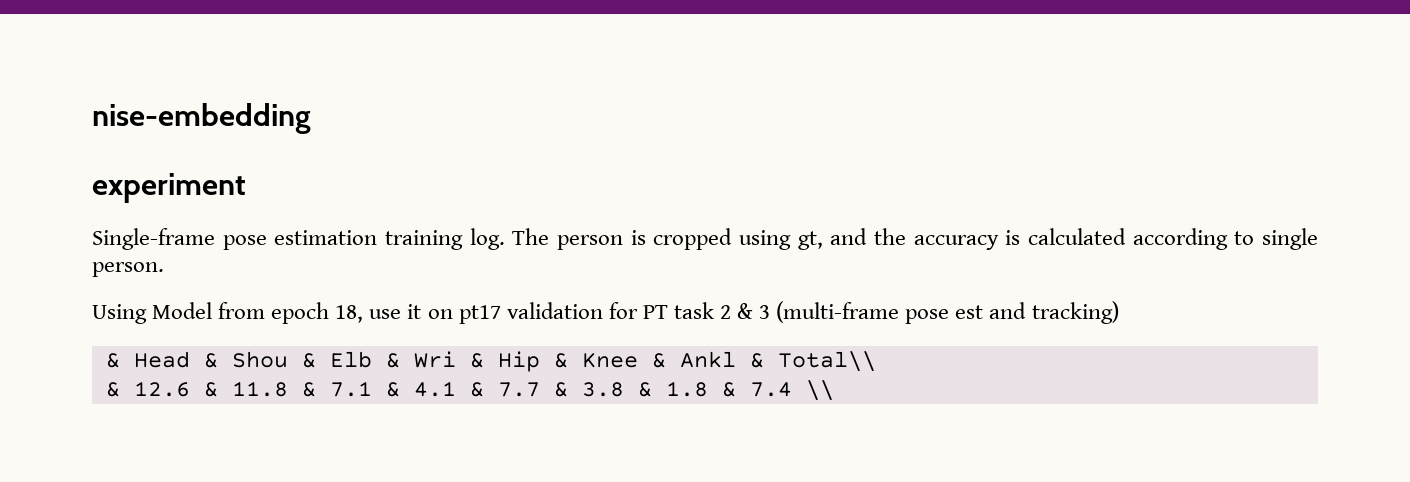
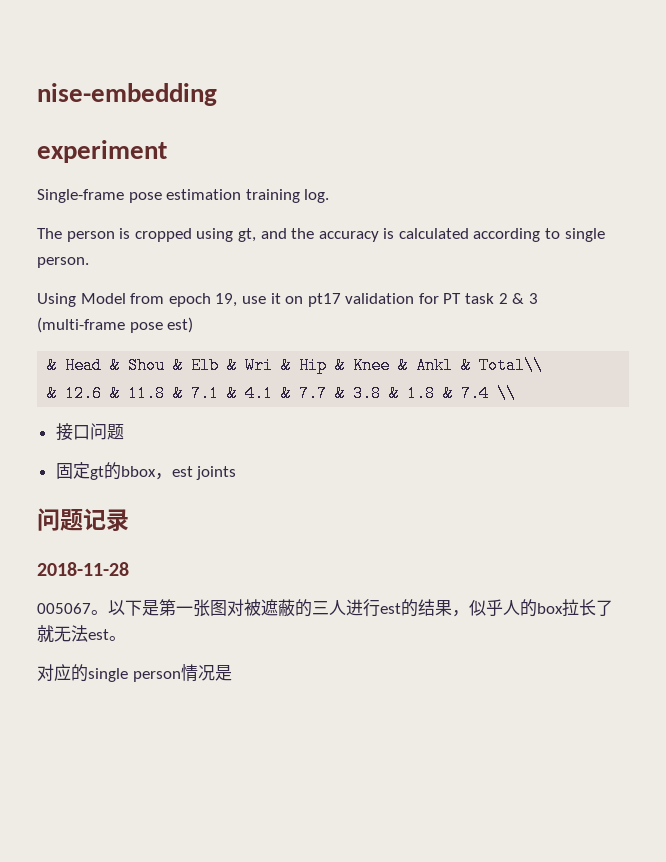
(505, 239) none -> (330, 196) //
[335,305,364,323] 18, -> [215,293,238,307] 19,
[955,301,1119,324] est and tracking) -> [167,317,194,333] est)
(834, 390) none -> [55,423,124,441] [55,462,237,480] [37,508,129,532] [37,562,129,576] [37,599,613,617] [37,625,126,642] [37,664,232,682] // 接口问题 // 固定gt的bbox，est joints // 问题记录 // 2018-11-28 // 005067。以下是第一张图对被遮蔽的三人进行est的结果，似乎人的box拉长了就无法est。 // 对应的single person情况是

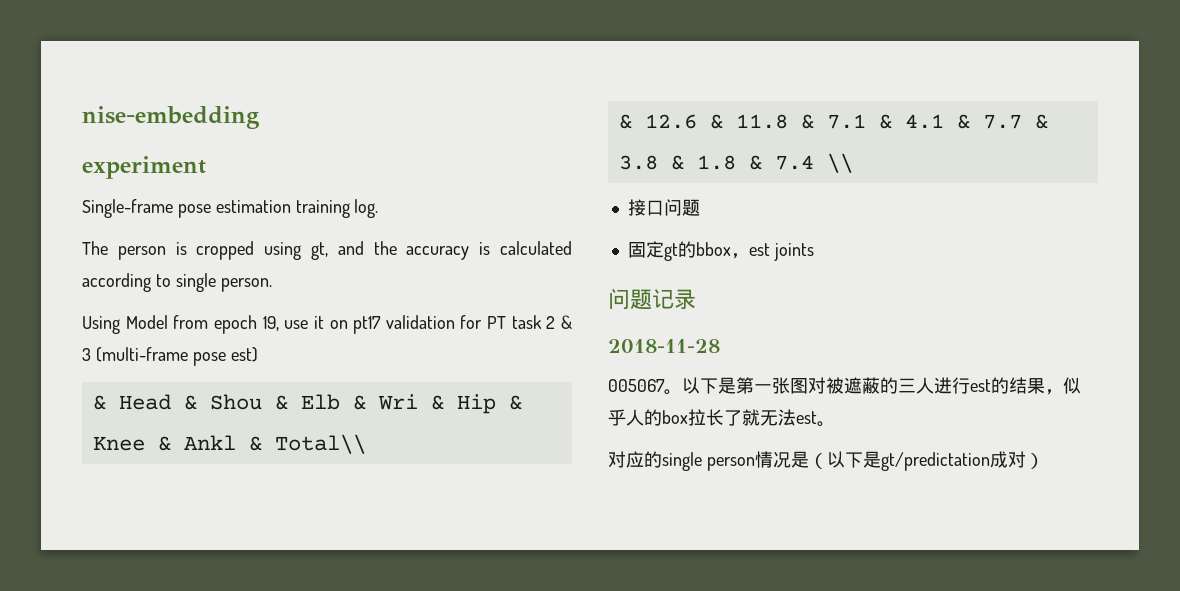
(232, 673) none -> [808,451,1044,471] （以下是gt/predictation成对）

